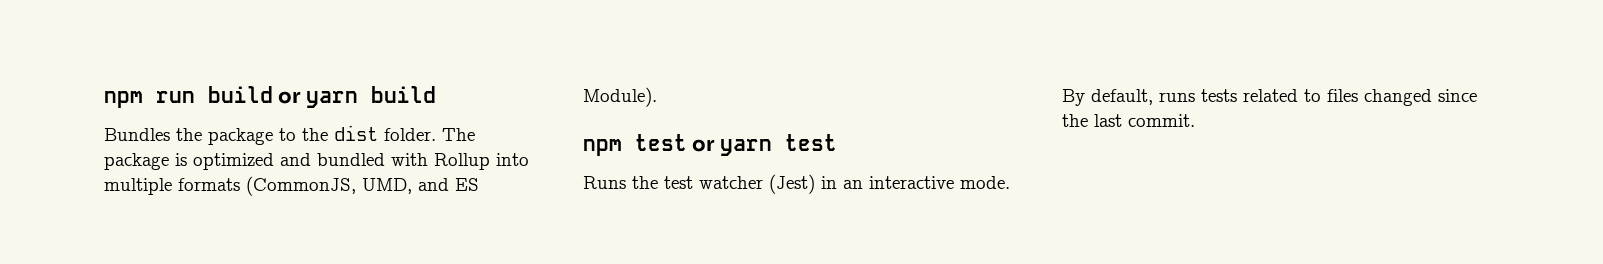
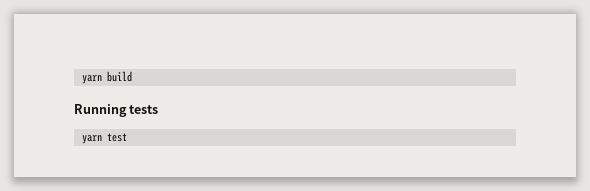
[104,86,436,108] [104,125,475,145] [104,153,529,170] [104,176,479,196] [583,87,657,107] [583,134,837,156] [583,174,1010,194] [1062,89,1477,106] [1062,114,1195,127] npm run build or yarn build // Bundles the package to the dist folder. The package is optimized and bundled with Rollup into multiple formats (CommonJS, UMD, and ES Module). // npm test or yarn test // Runs the test watcher (Jest) in an interactive mode. By default, runs tests related to files changed since the last commit. -> [81,71,132,84] [74,104,159,117] [81,133,127,144] yarn build // Running tests // yarn test

